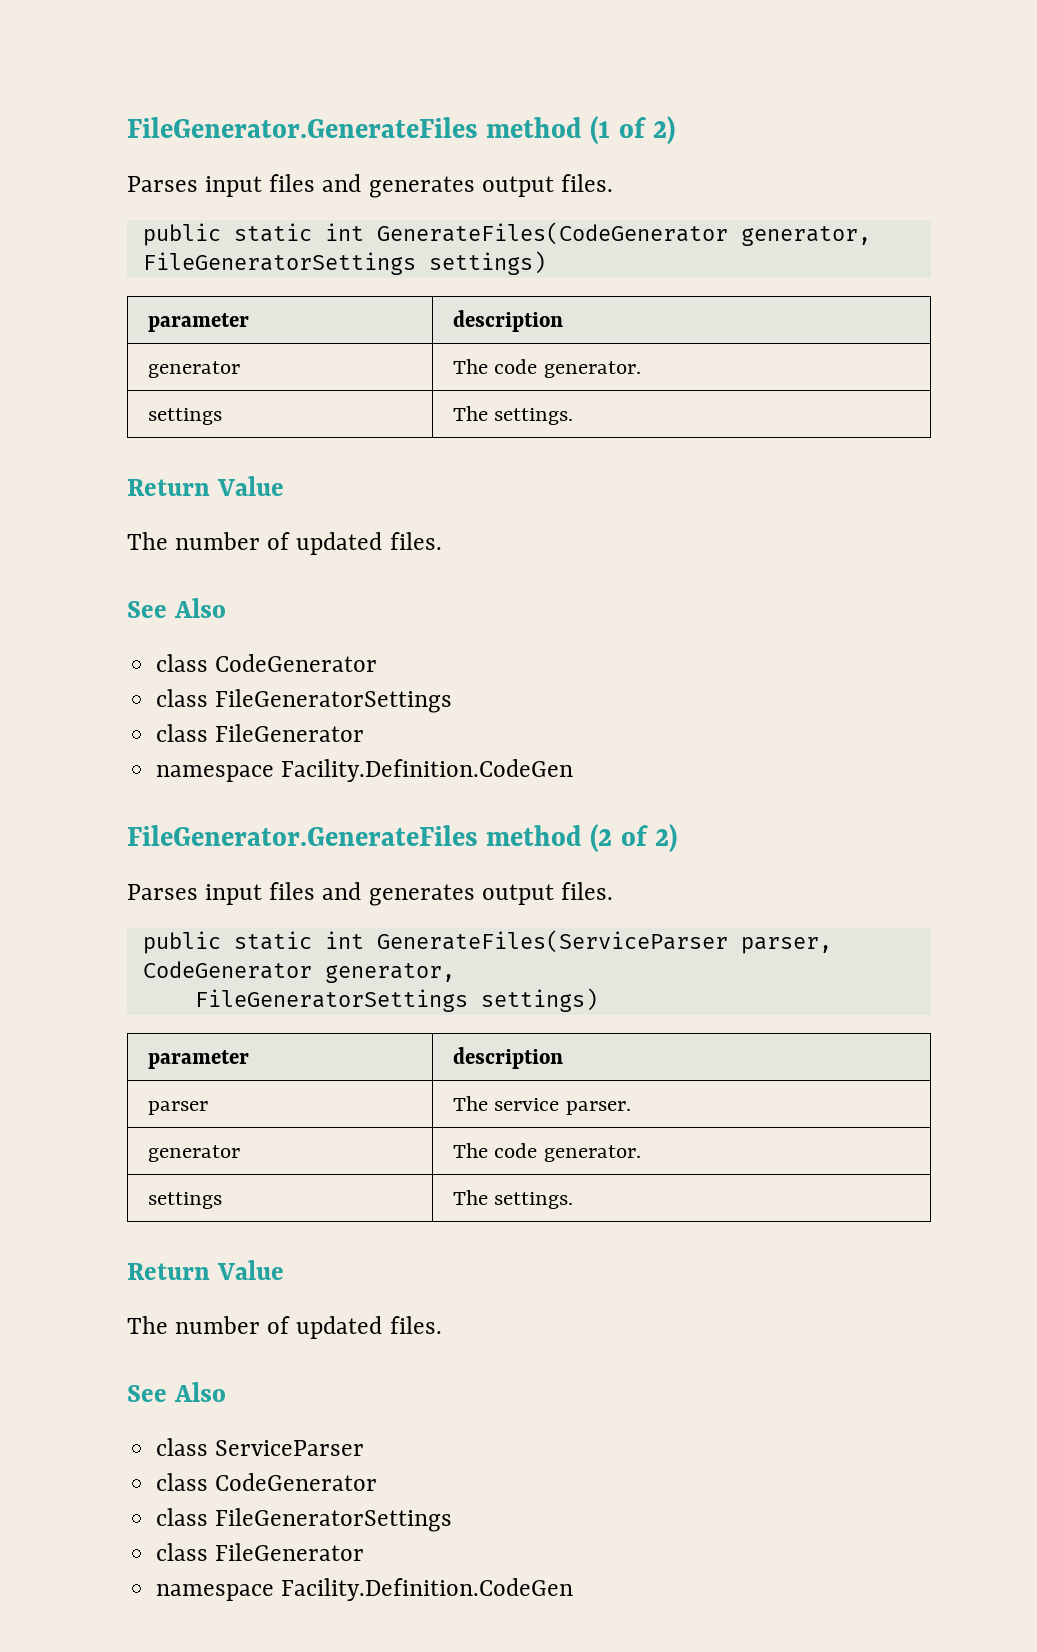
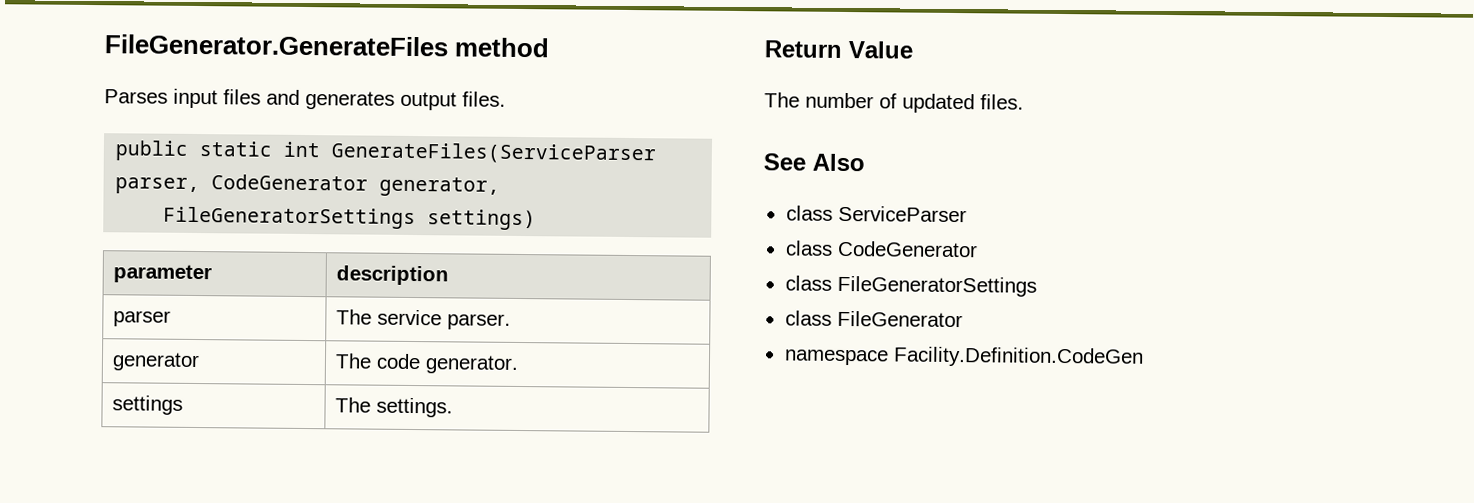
[127,116,675,145] [127,174,613,198] [142,222,871,246] [142,251,546,275] [147,313,249,332] [452,310,563,332] [147,361,240,378] [452,359,641,378] [147,408,222,425] [452,406,574,425] [127,476,284,496] [127,532,442,555] [127,598,226,618] [156,654,378,672] [156,689,453,713] [156,724,365,742] [156,759,574,782] [127,824,677,853] FileGenerator.GenerateFiles method (1 of 2) // Parses input files and generates output files. // public static int GenerateFiles(CodeGenerator generator, FileGeneratorSettings settings) // parameter | description // generator | The code generator. // settings | The settings. // Return Value // The number of updated files. // See Also // class CodeGenerator // class FileGeneratorSettings // class FileGenerator // namespace Facility.Definition.CodeGen // FileGenerator.GenerateFiles method (2 of 2) -> [104,34,550,58] FileGenerator.GenerateFiles method

